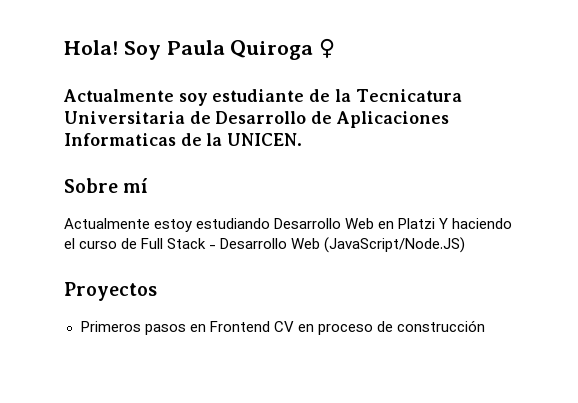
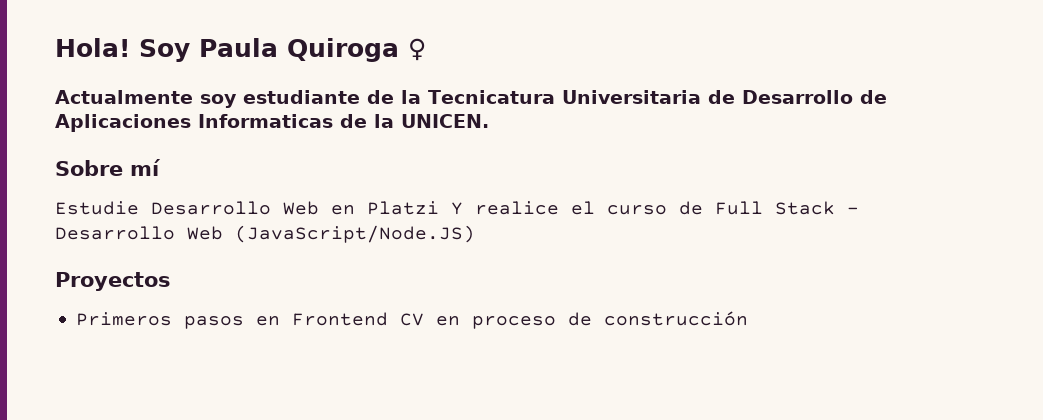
[64,218,271,232] Actualmente estoy estudiando -> [55,201,139,215] Estudie
[452,218,513,229] haciendo -> [475,201,559,215] realice

